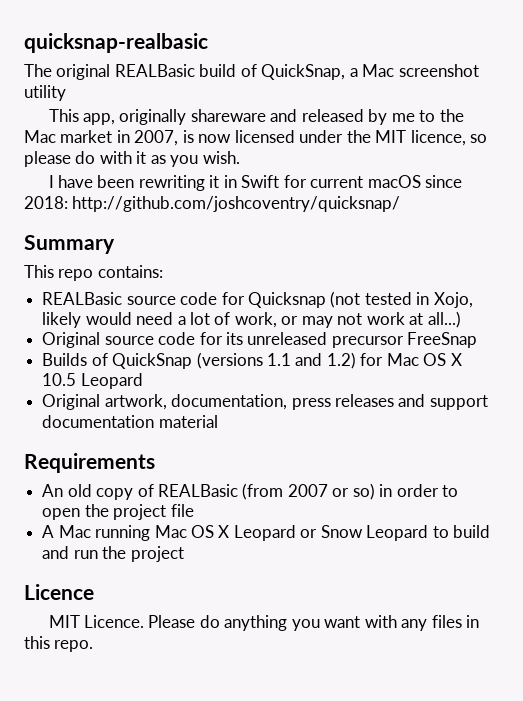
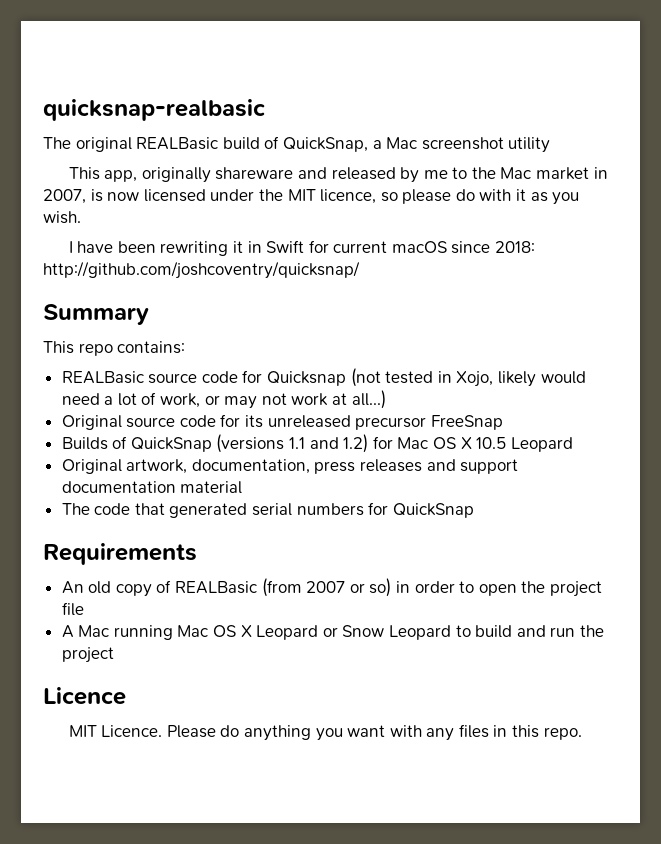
(218, 421) none -> [61,502,474,518] // The code that generated serial numbers for QuickSnap

